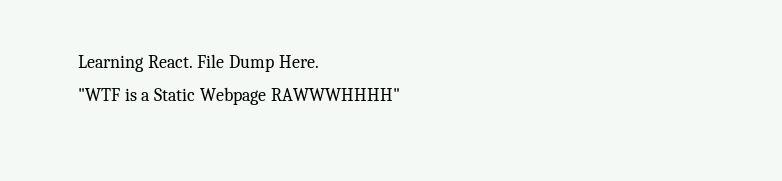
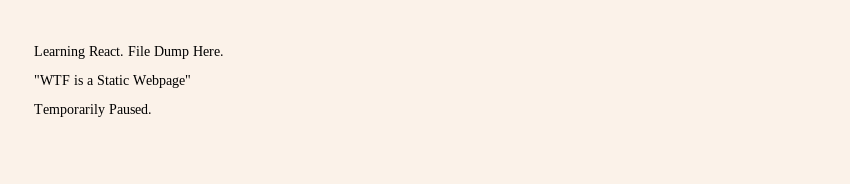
[199,87,400,105] Webpage RAWWWHHHH" -> [133,75,191,88] [34,104,152,117] Webpage" // Temporarily Paused.

